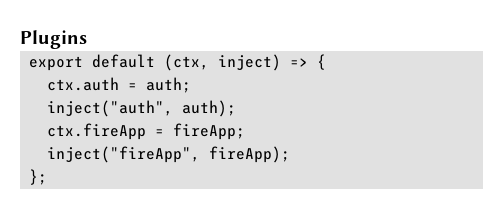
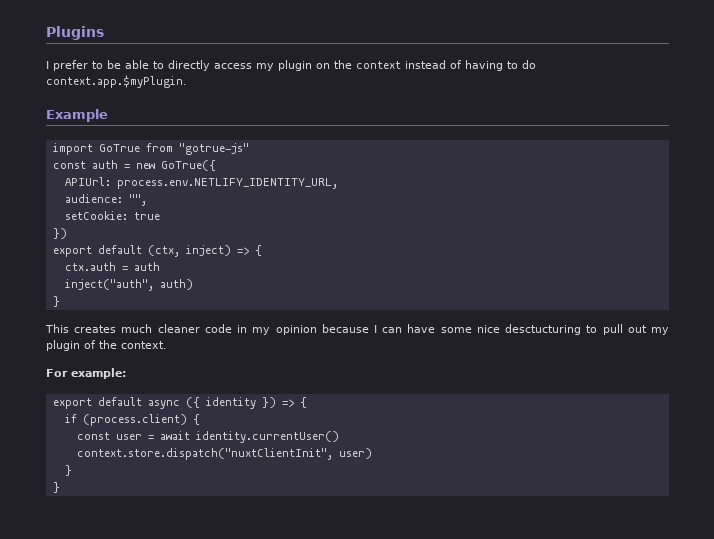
(87, 39) none -> [46,60,536,71] [46,75,187,88] [46,109,108,122] [52,143,249,155] [52,160,216,171] [64,177,338,189] [64,194,147,206] [64,211,160,220] [52,228,67,239] // I prefer to be able to directly access my plugin on the context instead of having to do context.app.$myPlugin. // Example // import GoTrue from "gotrue-js" // const auth = new GoTrue({ // APIUrl: process.env.NETLIFY_IDENTITY_URL, // audience: "", // setCookie: true // })
[146,77,191,93] auth; -> [133,262,160,271] auth
[182,100,236,117] [47,123,245,140] [47,146,290,163] [29,169,47,185] auth); // ctx.fireApp = fireApp; // inject("fireApp", fireApp); // }; -> [159,279,193,290] [52,296,60,307] [45,324,669,335] [46,340,167,351] [46,368,126,379] [52,397,307,409] [64,414,200,426] [76,431,339,443] [76,448,372,460] [64,465,72,476] [52,482,60,493] auth) // } // This creates much cleaner code in my opinion because I can have some nice desctucturing to pull out my plugin of the context. // For example: // export default async ({ identity }) => { // if (process.client) { // const user = await identity.currentUser() // context.store.dispatch("nuxtClientInit", user) // } // }

